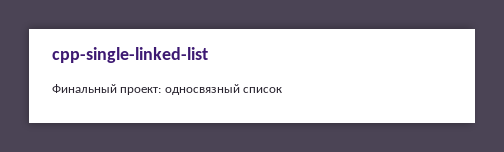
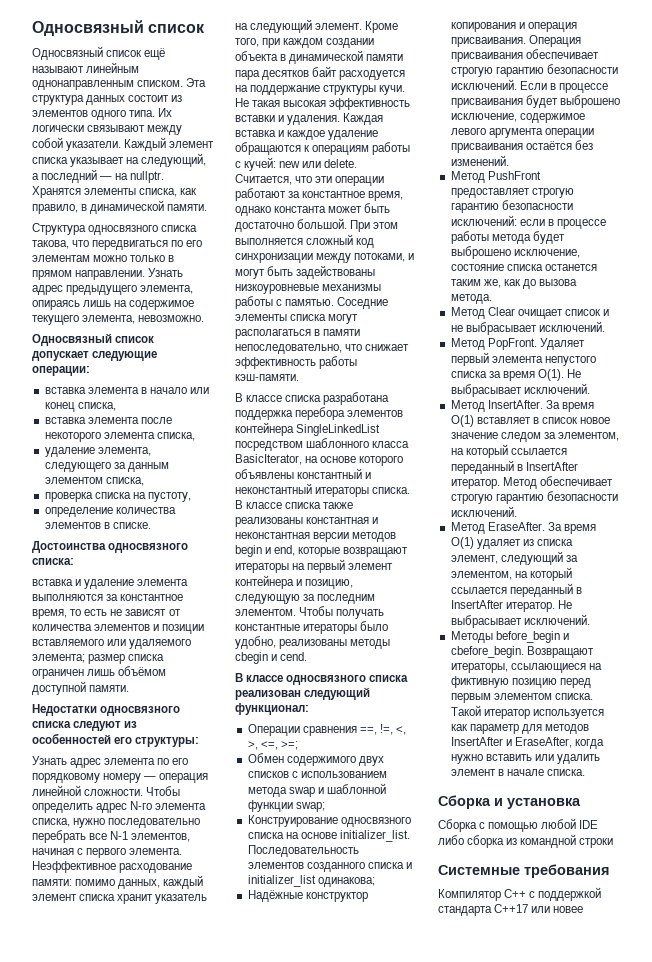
[52,47,208,63] [52,84,283,95] cpp-single-linked-list // Финальный проект: односвязный список -> [32,20,206,36] [32,46,166,60] [32,62,140,73] [32,78,207,90] [32,95,183,105] [32,108,173,120] [32,125,183,135] [32,137,215,151] [32,153,207,167] [32,169,165,183] [32,186,198,198] [32,200,208,214] [32,223,198,235] [32,240,203,250] [32,255,175,262] [32,268,184,280] [32,285,194,295] [32,300,195,310] [32,315,205,325] [32,333,155,346] [32,351,158,361] [32,366,90,376] [44,387,210,394] [44,402,116,412] [44,417,172,424] [44,432,195,442] [44,447,151,457] [44,462,169,472] [44,477,144,486] [44,492,191,502] [44,507,176,517] [44,522,151,529] [32,541,189,553] [32,558,74,565] [32,579,189,589] [32,594,184,601] [32,609,181,619] [32,624,205,634] [32,639,192,649] [32,654,165,664] [32,666,167,679] [32,681,130,695] [32,704,181,716] [32,721,138,731] [32,733,200,747] [32,756,189,768] [32,773,209,783] [32,785,181,796] [32,801,207,813] [32,818,201,828] [32,830,191,843] [32,848,183,858] [32,861,193,873] [32,875,204,889] [32,894,208,904] [235,19,399,33] [235,38,375,48] [235,50,404,64] [235,66,406,80] [235,85,406,95] [235,98,411,110] [235,113,384,125] [235,130,379,140] [235,142,411,155] [235,157,358,171] [235,174,385,186] [235,188,404,201] [235,203,391,216] [235,218,399,232] [235,234,375,248] [235,253,415,263] [235,265,376,279] [235,284,382,294] [235,296,389,309] [235,314,359,324] [235,329,361,339] [235,344,410,354] [235,356,358,369] [235,374,299,381] [235,392,390,405] [235,407,404,420] [235,422,381,436] [235,438,410,451] [235,454,404,466] [235,468,372,479] [235,483,411,497] [235,500,354,509] [235,517,379,527] [235,532,397,542] [235,545,409,557] [235,559,394,573] [235,575,354,589] [235,594,376,604] [235,606,385,619] [235,621,389,634] [235,636,391,649] [235,652,308,664] [235,673,409,685] [235,687,371,700] [235,703,309,715] [247,724,407,736] [247,741,298,750] [247,753,384,766] [247,771,387,778] [247,783,386,797] [247,800,325,812] [247,815,411,827] [247,830,410,842] [247,845,359,857] [247,862,412,872] [247,875,375,887] [247,890,368,902] [450,22,577,32] [450,35,581,47] [450,49,599,62] [450,64,618,77] [450,79,608,93] [450,95,620,108] [450,113,585,123] [450,128,594,138] [450,140,593,153] [450,155,509,166] [450,171,541,183] [450,188,574,198] [450,200,573,213] [450,215,606,229] [450,231,565,244] [450,246,580,259] [450,264,597,271] [450,279,578,289] [450,294,492,304] [450,307,610,319] [450,321,605,335] [450,338,585,350] [450,352,596,366] [450,369,582,381] [450,383,590,397] [450,400,594,412] [450,415,611,427] [450,432,619,442] [450,444,567,458] [450,460,578,474] [450,476,613,489] [450,491,618,504] [450,506,517,517] [450,522,596,534] [450,537,573,549] [450,551,578,565] [450,567,572,581] [450,583,582,597] [450,600,572,612] [450,614,590,628] [450,631,569,643] [450,646,594,658] [450,663,602,673] [450,676,591,688] [450,693,593,703] [450,705,604,719] [450,724,589,734] [450,737,604,749] [450,754,600,764] [450,769,585,776] [438,795,581,809] [438,818,599,832] [438,834,614,848] [438,864,609,878] [438,887,602,901] [438,904,584,916] Односвязный список // Односвязный список ещё называют линейным однонаправленным списком. Эта структура данных состоит из элементов одного типа. Их логически связывают между собой указатели. Каждый элемент списка указывает на следующий, а последний — на nullptr. Хранятся элементы списка, как правило, в динамической памяти. // Структура односвязного списка такова, что передвигаться по его элементам можно только в прямом направлении. Узнать адрес предыдущего элемента, опираясь лишь на содержимое текущего элемента, невозможно. // Односвязный список допускает следующие операции: // вставка элемента в начало или конец списка, // вставка элемента после некоторого элемента списка, // удаление элемента, следующего за данным элементом списка, // проверка списка на пустоту, // определение количества элементов в списке. // Достоинства односвязного списка: // вставка и удаление элемента выполняются за константное время, то есть не зависят от количества элементов и позиции вставляемого или удаляемого элемента; размер списка ограничен лишь объёмом доступной памяти. // Недостатки односвязного списка следуют из особенностей его структуры: // Узнать адрес элемента по его порядковому номеру — операция линейной сложности. Чтобы определить адрес N-го элемента списка, нужно последовательно перебрать все N-1 элементов, начиная с первого элемента. Неэффективное расходование памяти: помимо данных, каждый элемент списка хранит указатель на следующий элемент. Кроме того, при каждом создании объекта в динамической памяти пара десятков байт расходуется на поддержание структуры кучи. Не такая высокая эффективность вставки и удаления. Каждая вставка и каждое удаление обращаются к операциям работы с кучей: new или delete. Считается, что эти операции работают за константное время, однако константа может быть достаточно большой. При этом выполняется сложный код синхронизации между потоками, и могут быть задействованы низкоуровневые механизмы работы с памятью. Соседние элементы списка могут располагаться в памяти непоследовательно, что снижает эффективность работы кэш-памяти. // В классе списка разработана поддержка перебора элементов контейнера SingleLinkedList посредством шаблонного класса BasicIterator, на основе которого объявлены константный и неконстантный итераторы списка. В классе списка также реализованы константная и неконстантная версии методов begin и end, которые возвращают итераторы на первый элемент контейнера и позицию, следующую за последним элементом. Чтобы получать константные итераторы было удобно, реализованы методы cbegin и cend. // В классе односвязного списка реализован следующий функционал: // Операции сравнения ==, !=, <, >, <=, >=; // Обмен содержимого двух списков с использованием метода swap и шаблонной функции swap; // Конструирование односвязного списка на основе initializer_list. Последовательность элементов созданного списка и initializer_list одинакова; // Надёжные конструктор копирования и операция присваивания. Операция присваивания обеспечивает строгую гарантию безопасности исключений. Если в процессе присваивания будет выброшено исключение, содержимое левого аргумента операции присваивания остаётся без изменений. // Метод PushFront предоставляет строгую гарантию безопасности исключений: если в процессе работы метода будет выброшено исключение, состояние списка останется таким же, как до вызова метода. // Метод Clear очищает список и не выбрасывает исключений. // Метод PopFront. Удаляет первый элемента непустого списка за время O(1). Не выбрасывает исключений. // Метод InsertAfter. За время O(1) вставляет в список новое значение следом за элементом, на который ссылается переданный в InsertAfter итератор. Метод обеспечивает строгую гарантию безопасности исключений. // Метод EraseAfter. За время O(1) удаляет из списка элемент, следующий за элементом, на который ссылается переданный в InsertAfter итератор. Не выбрасывает исключений. // Методы before_begin и cbefore_begin. Возвращают итераторы, ссылающиеся на фиктивную позицию перед первым элементом списка. Такой итератор используется как параметр для методов InsertAfter и EraseAfter, когда нужно вставить или удалить элемент в начале списка. // Сборка и установка // Сборка с помощью любой IDE либо сборка из командной строки // Системные требования // Компилятор С++ с поддержкой стандарта C++17 или новее

